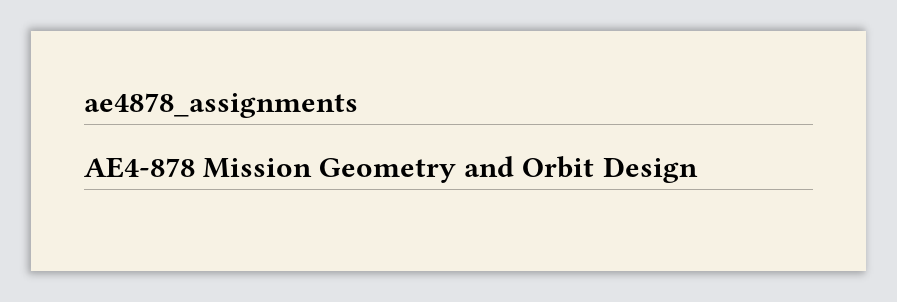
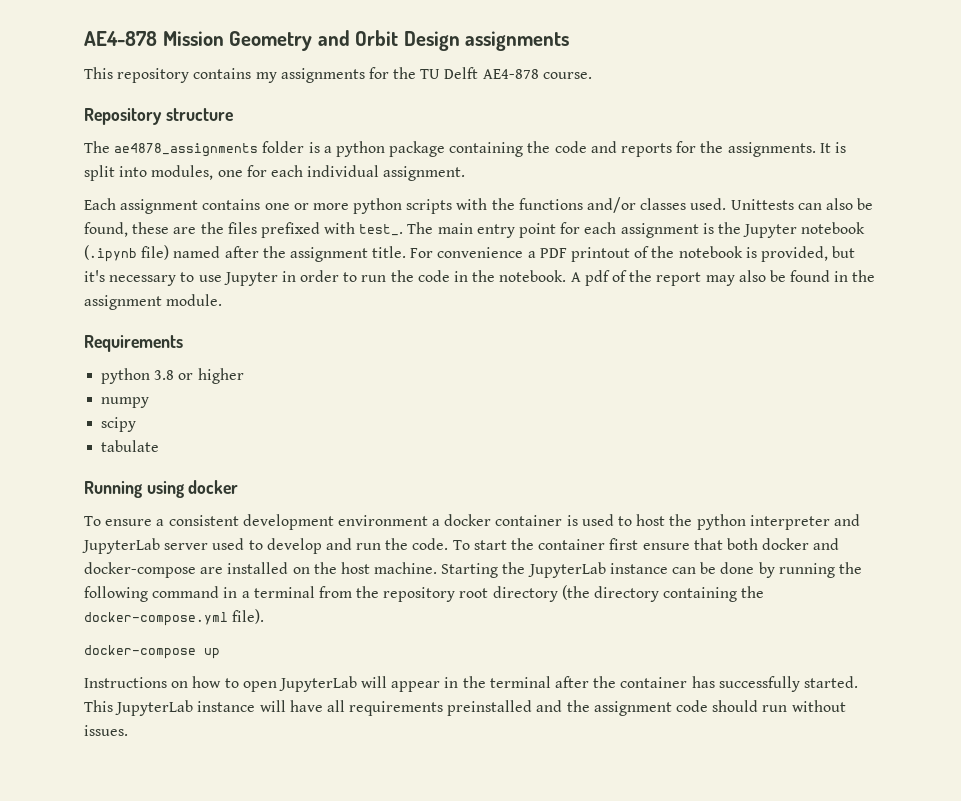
[84,93,358,118] ae4878_assignments // -> (84, 38) none
(698, 170) none -> [465,31,570,51] [84,67,592,83] [84,108,233,125] [84,141,846,157] [84,165,466,181] [84,197,874,214] [84,222,866,238] [84,245,856,262] [84,270,876,286] [84,294,223,310] [84,335,183,352] [101,368,244,384] [101,397,150,408] [101,417,137,432] [101,440,160,452] [84,480,239,498] [84,514,860,530] [82,538,840,554] [84,562,862,578] [84,585,765,602] [84,609,265,626] [84,645,220,659] [84,676,858,692] [84,700,846,716] [84,725,128,736] assignments // This repository contains my assignments for the TU Delft AE4-878 course. // Repository structure // The ae4878_assignments folder is a python package containing the code and reports for the assignments. It is split into modules, one for each individual assignment. // Each assignment contains one or more python scripts with the functions and/or classes used. Unittests can also be found, these are the files prefixed with test_. The main entry point for each assignment is the Jupyter notebook (.ipynb file) named after the assignment title. For convenience a PDF printout of the notebook is provided, but it's necessary to use Jupyter in order to run the code in the notebook. A pdf of the report may also be found in the assignment module. // Requirements // python 3.8 or higher // numpy // scipy // tabulate // Running using docker // To ensure a consistent development environment a docker container is used to host the python interpreter and JupyterLab server used to develop and run the code. To start the container first ensure that both docker and docker-compose are installed on the host machine. Starting the JupyterLab instance can be done by running the following command in a terminal from the repository root directory (the directory containing the docker-compose.yml file). // docker-compose up // Instructions on how to open JupyterLab will appear in the terminal after the container has successfully started. This JupyterLab instance will have all requirements preinstalled and the assignment code should run without issues.

